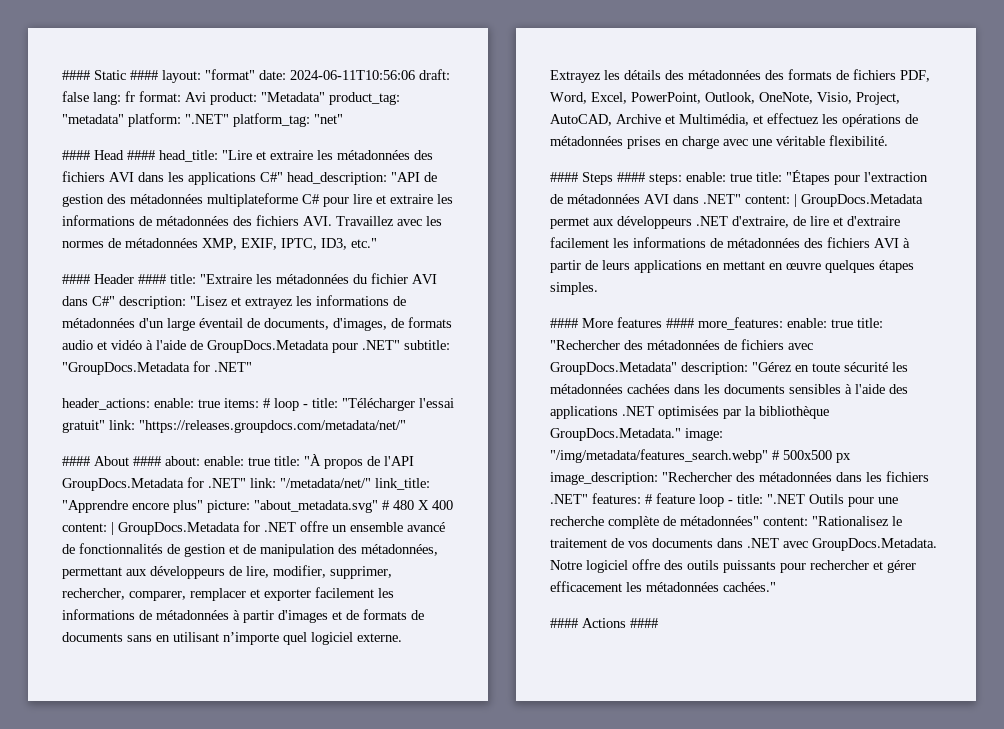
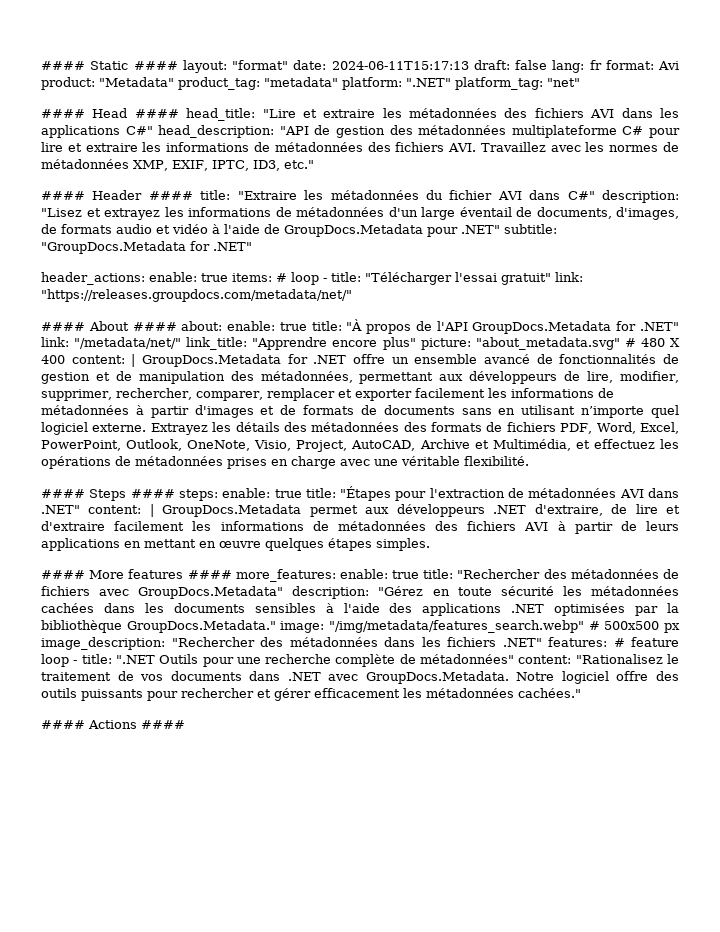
[290,70,415,80] 2024-06-11T10:56:06 -> [331,61,469,70] 2024-06-11T15:17:13

